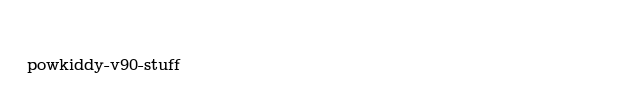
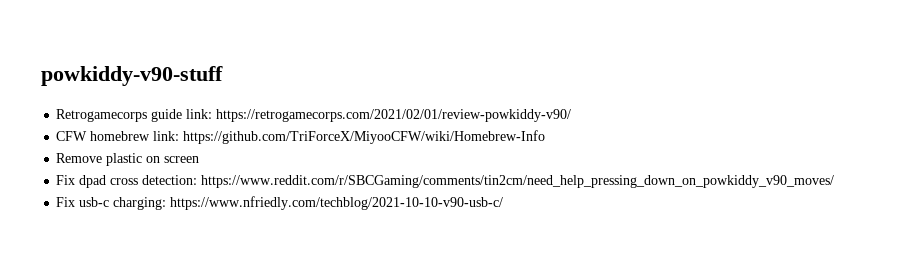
(181, 66) none -> [56,109,572,122] [56,130,546,144] [56,153,200,166] [56,175,835,188] [56,196,504,210] // Retrogamecorps guide link: https://retrogamecorps.com/2021/02/01/review-powkiddy-v90/ // CFW homebrew link: https://github.com/TriForceX/MiyooCFW/wiki/Homebrew-Info // Remove plastic on screen // Fix dpad cross detection: https://www.reddit.com/r/SBCGaming/comments/tin2cm/need_help_pressing_down_on_powkiddy_v90_moves/ // Fix usb-c charging: https://www.nfriedly.com/techblog/2021-10-10-v90-usb-c/

